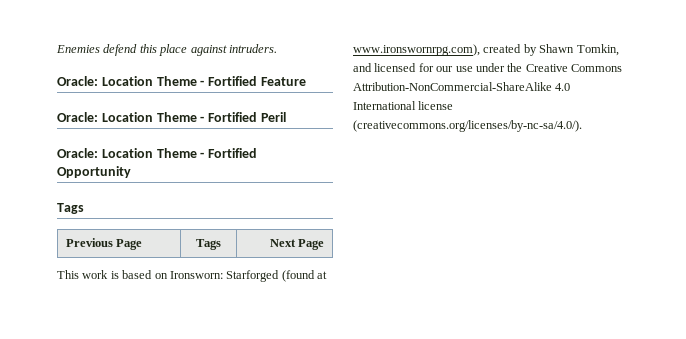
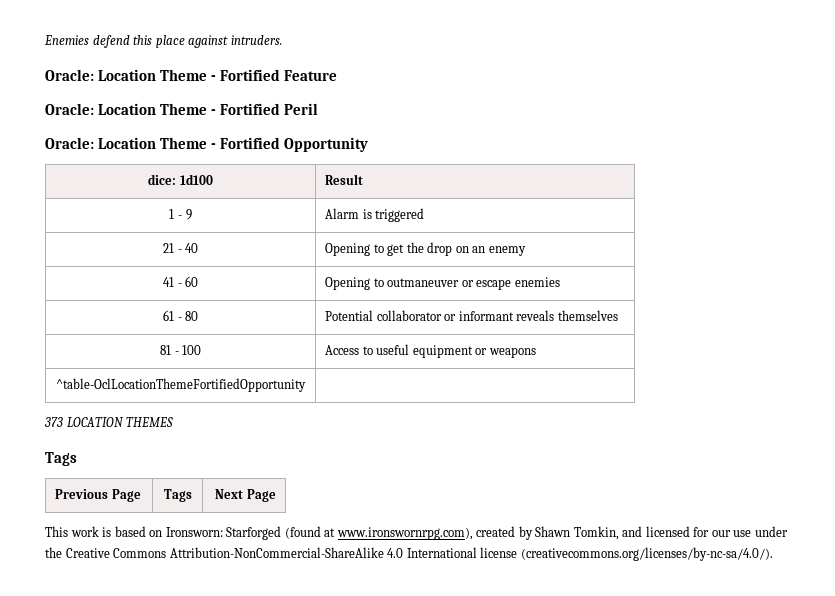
(131, 172) none -> [148,174,213,185] [325,174,364,185] [169,209,192,220] [325,208,425,222] [162,243,199,253] [325,242,526,256] [162,276,199,287] [325,277,560,290] [162,310,199,321] [325,310,618,321] [159,345,202,355] [325,344,536,358] [56,378,306,392] [44,417,174,427] // dice: 1d100 | Result // 1 - 9 | Alarm is triggered // 21 - 40 | Opening to get the drop on an enemy // 41 - 60 | Opening to outmaneuver or escape enemies // 61 - 80 | Potential collaborator or informant reveals themselves // 81 - 100 | Access to useful equipment or weapons // ^table-OclLocationThemeFortifiedOpportunity | // 373 LOCATION THEMES

